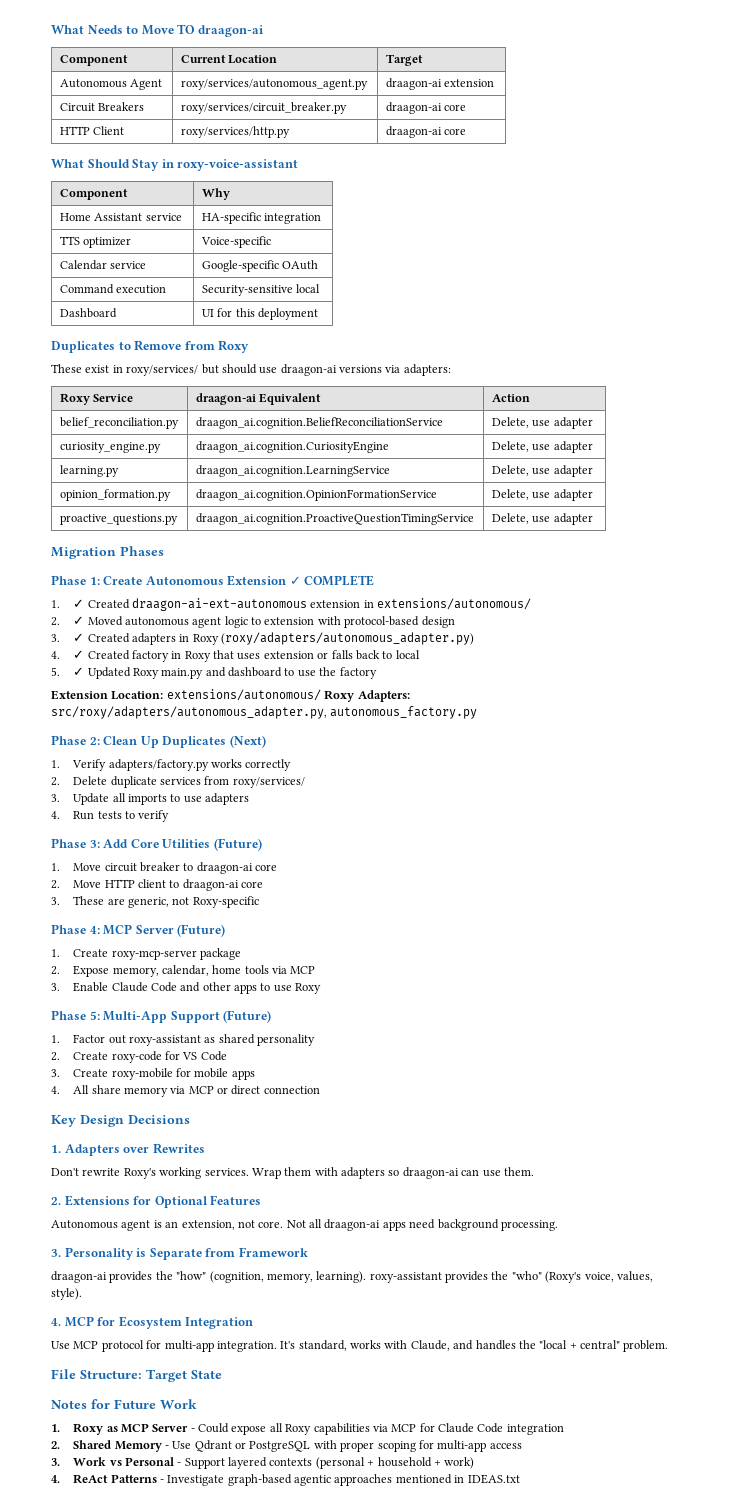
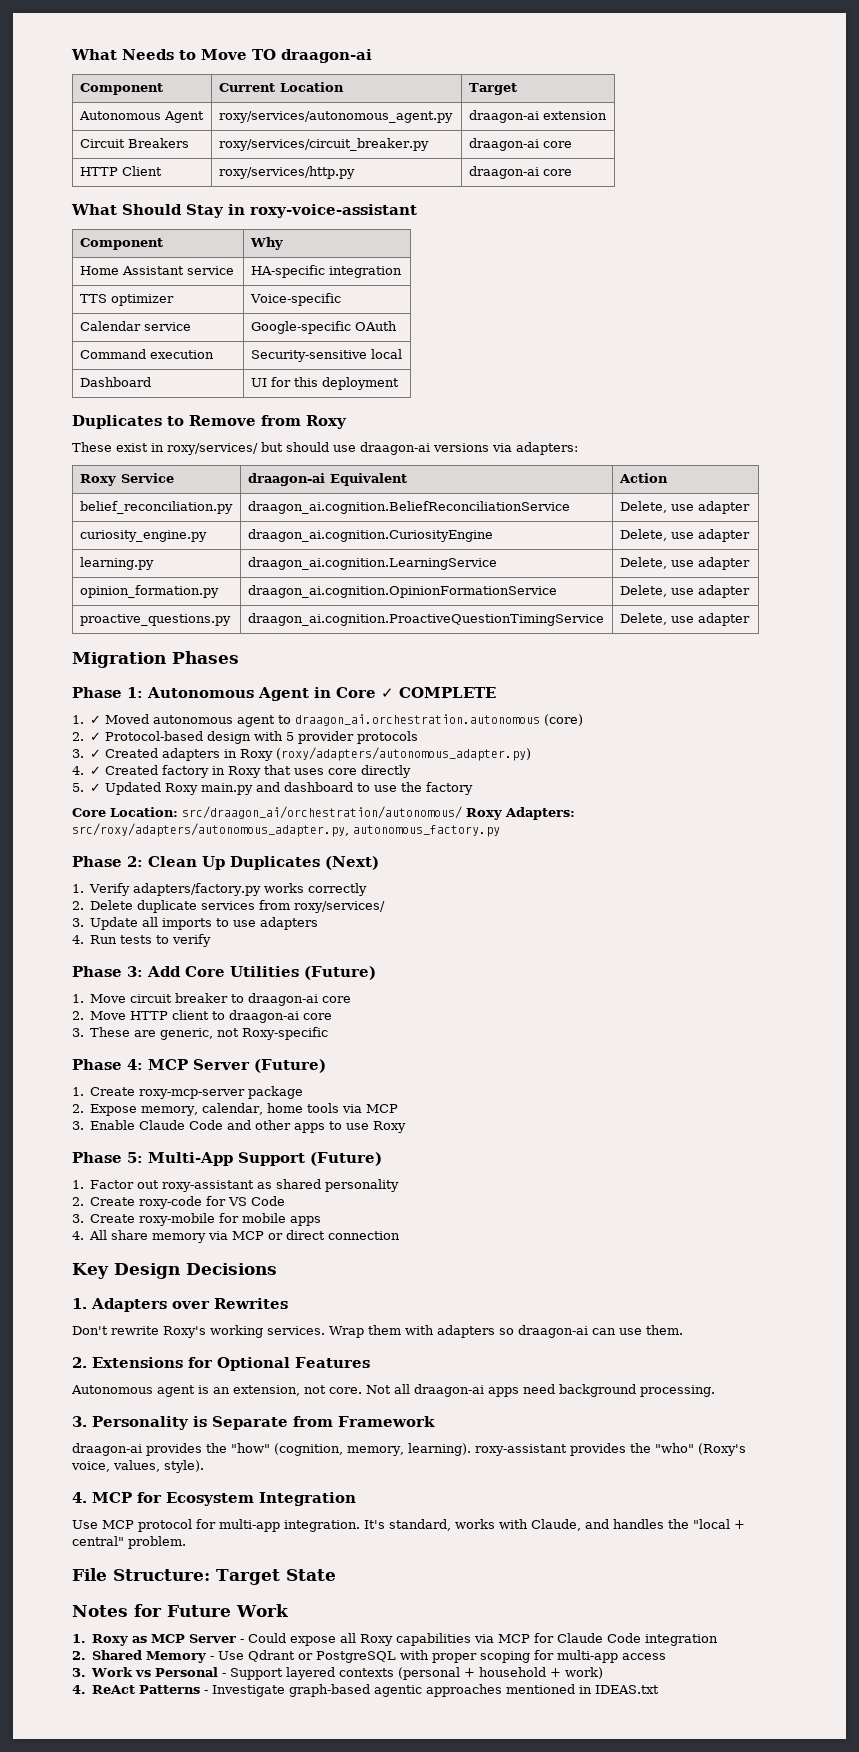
[103,575,375,586] [51,598,532,611] [51,616,455,628] Create Autonomous Extension ✓ COMPLETE // 1. ✓ Created draagon-ai-ext-autonomous extension in extensions/autonomous/ // 2. ✓ Moved autonomous agent logic to extension with protocol-based design -> [147,687,496,701] [72,714,584,727] [72,731,419,744] Autonomous Agent in Core ✓ COMPLETE // 1. ✓ Moved autonomous agent to draagon_ai.orchestration.autonomous (core) // 2. ✓ Protocol-based design with 5 provider protocols
[263,650,420,660] extension or falls back to local -> [328,765,412,778] core directly
[51,689,321,701] Extension Location: extensions/autonomous/ -> [72,806,462,819] Core Location: src/draagon_ai/orchestration/autonomous/

